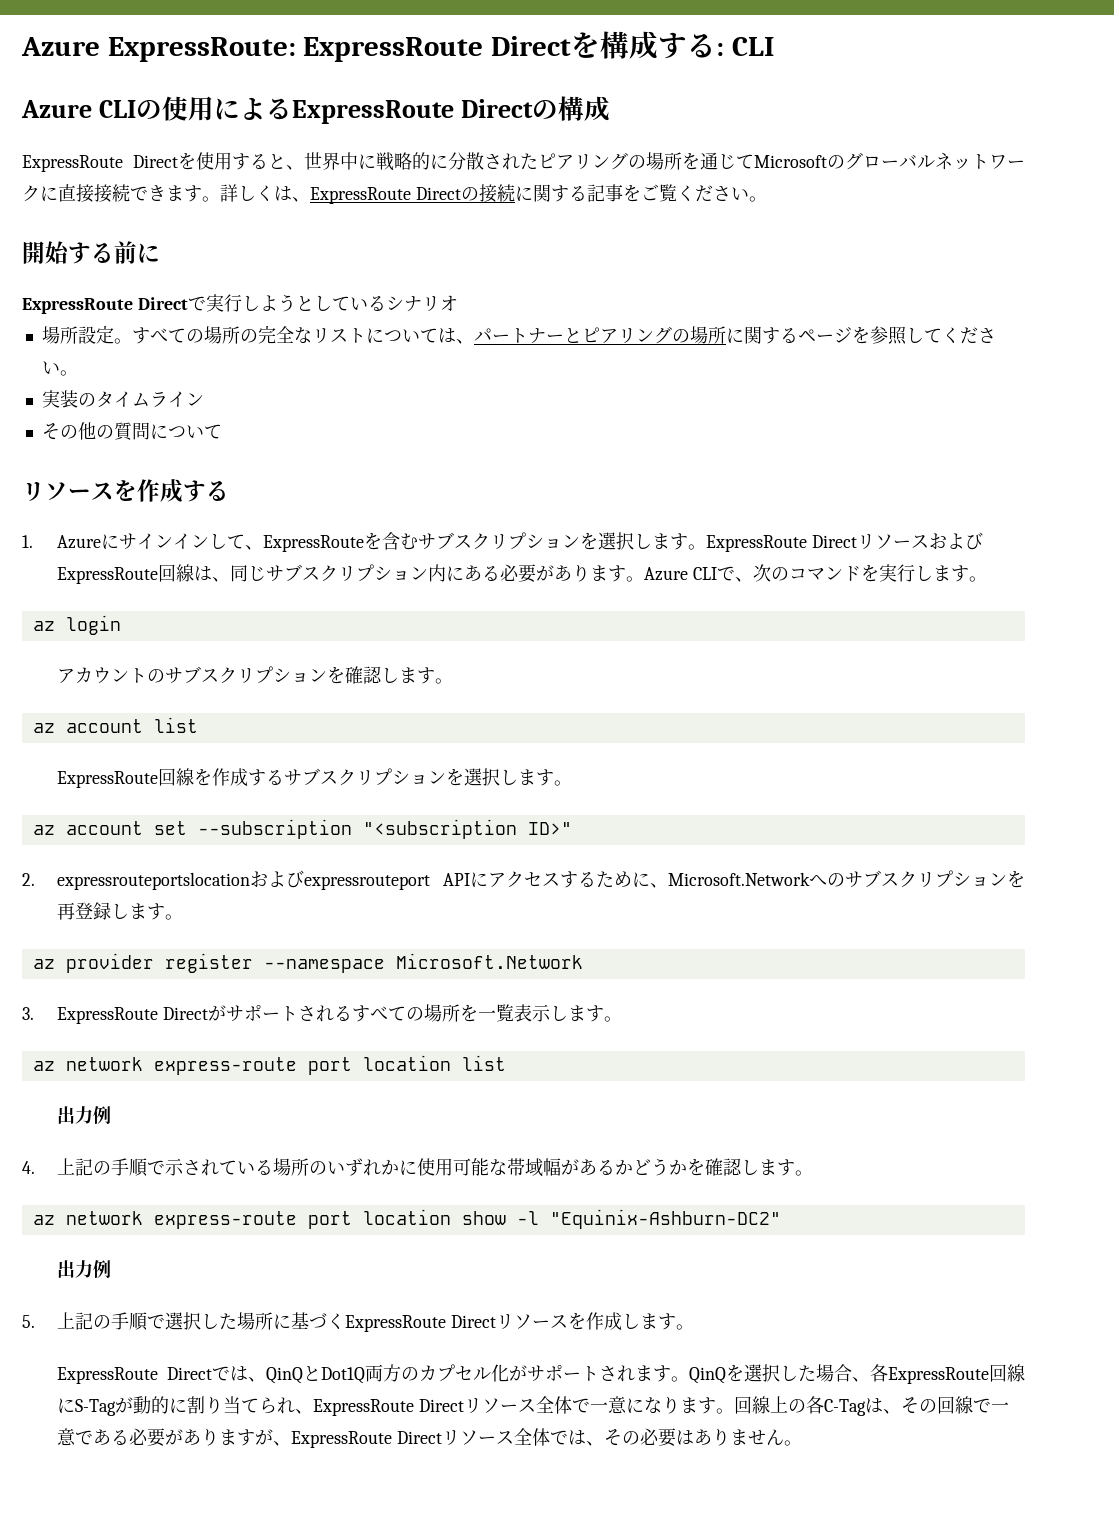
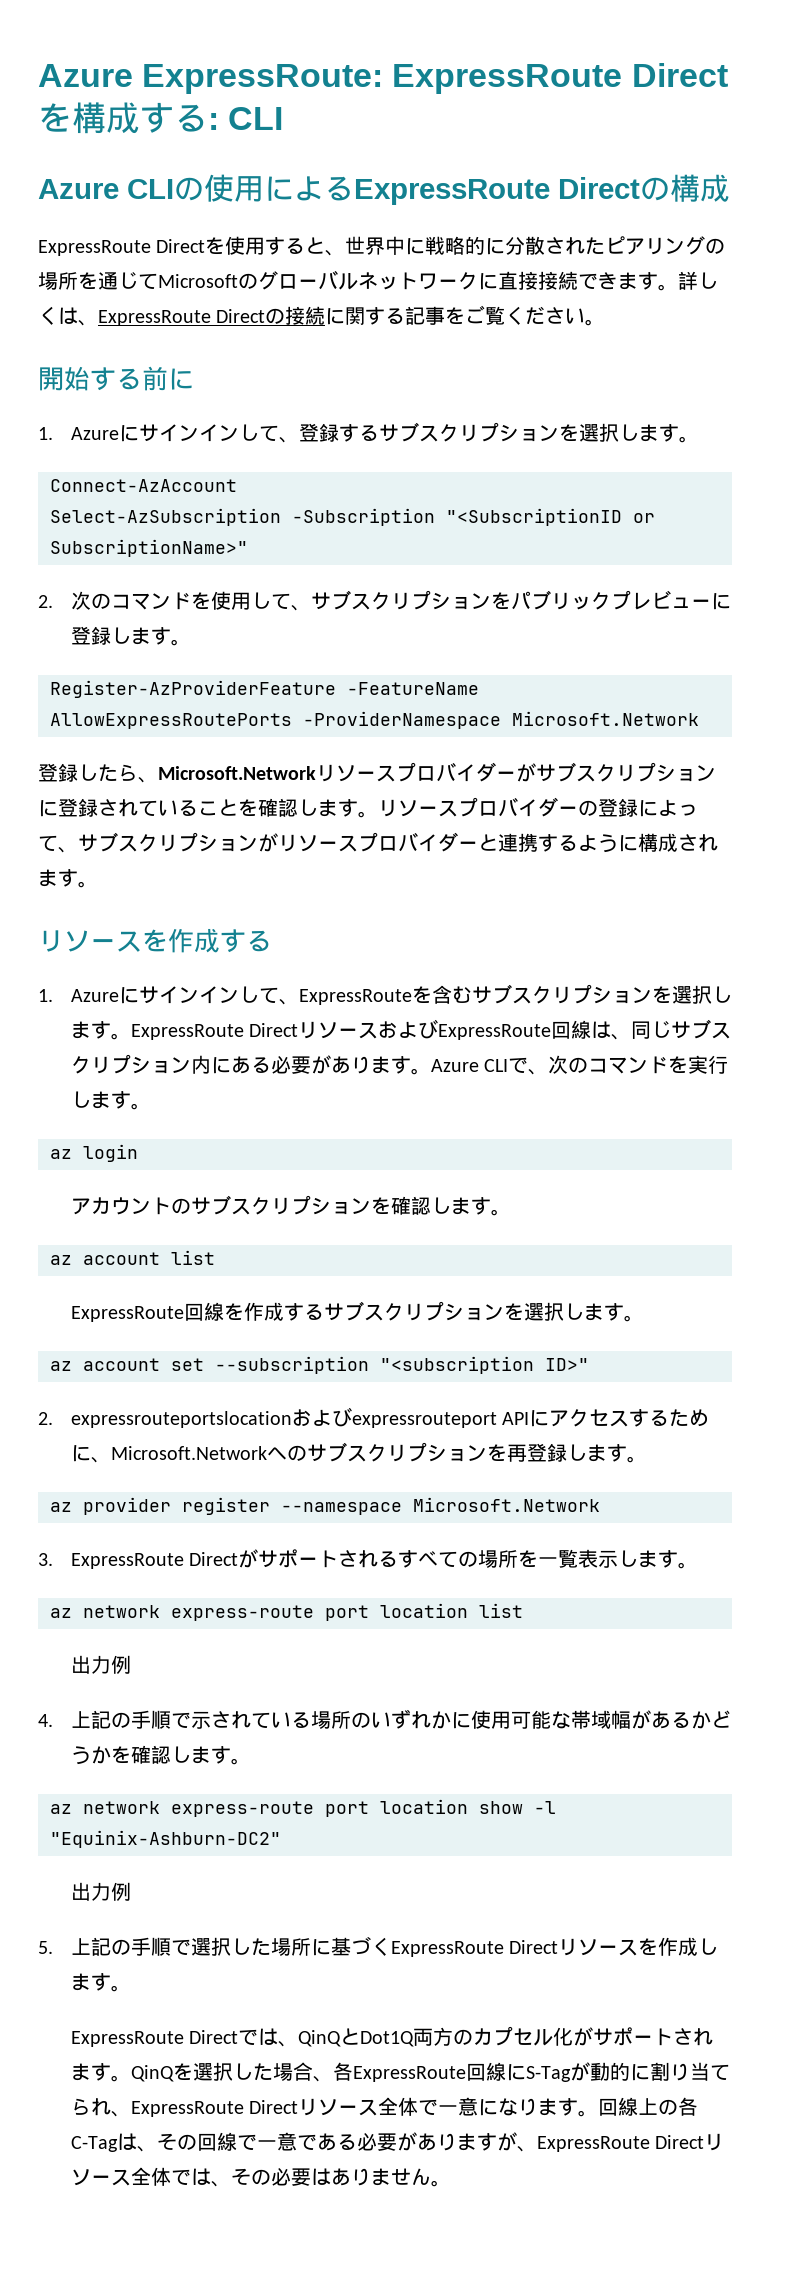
[22,294,458,314] [41,325,996,345] [41,361,78,376] [41,390,204,408] [41,422,222,441] ExpressRoute Directで実行しようとしているシナリオ // 場所設定。すべての場所の完全なリストについては、パートナーとピアリングの場所に関するページを参照してください。 // 実装のタイムライン // その他の質問について -> [38,422,699,443] [50,479,237,492] [50,508,655,526] [50,539,248,557] [38,590,731,611] [70,626,191,646] [50,680,479,698] [50,711,699,729] [38,762,716,783] [38,797,698,818] [38,832,718,853] [38,869,98,888] 1. Azureにサインインして、登録するサブスクリプションを選択します。 // Connect-AzAccount // Select-AzSubscription -Subscription "<SubscriptionID or SubscriptionName>" // 2.次のコマンドを使用して、サブスクリプションをパブリックプレビューに登録します。 // Register-AzProviderFeature -FeatureName AllowExpressRoutePorts -ProviderNamespace Microsoft.Network // 登録したら、Microsoft.Networkリソースプロバイダーがサブスクリプションに登録されていることを確認します。リソースプロバイダーの登録によって、サブスクリプションがリソースプロバイダーと連携するように構成されます。

